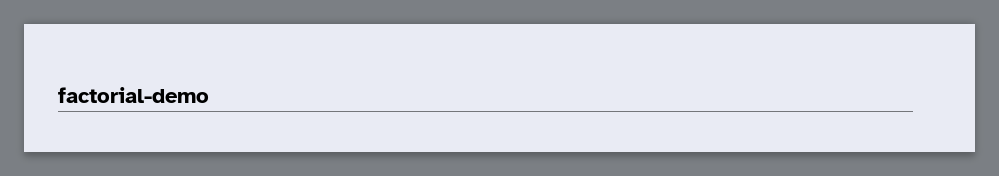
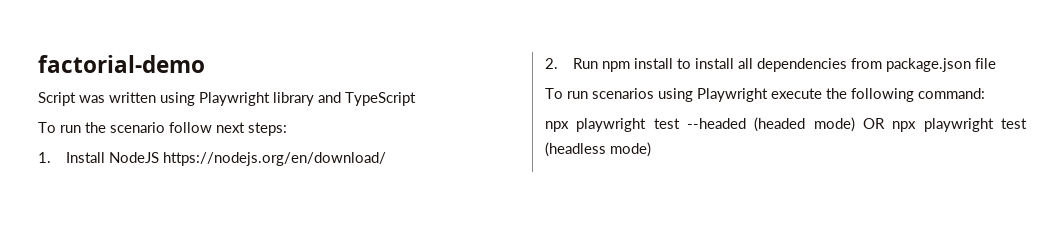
(209, 95) none -> [38,92,416,106] [38,122,287,136] [38,152,387,166] [545,58,997,72] [545,88,985,102] [545,117,1027,132] [545,142,651,157] // Script was written using Playwright library and TypeScript // To run the scenario follow next steps: // 1. Install NodeJS https://nodejs.org/en/download/ // 2. Run npm install to install all dependencies from package.json file // To run scenarios using Playwright execute the following command: // npx playwright test --headed (headed mode) OR npx playwright test (headless mode)

